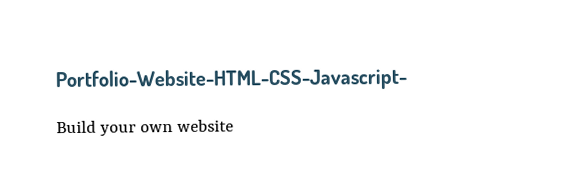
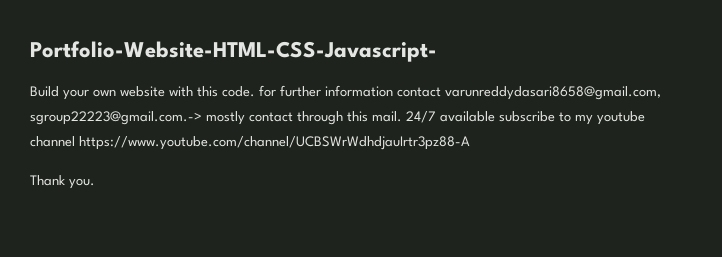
(234, 125) none -> [169,85,661,100] [30,111,645,125] [30,136,470,150] [30,175,95,189] with this code. for further information contact varunreddydasari8658@gmail.com, sgroup22223@gmail.com.-> mostly contact through this mail. 24/7 available subscribe to my youtube channel https://www.youtube.com/channel/UCBSWrWdhdjauIrtr3pz88-A // Thank you.

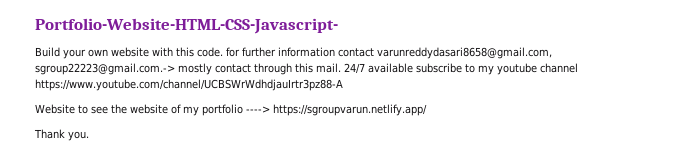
(470, 143) none -> [35,104,427,116] // Website to see the website of my portfolio ----> https://sgroupvarun.netlify.app/

